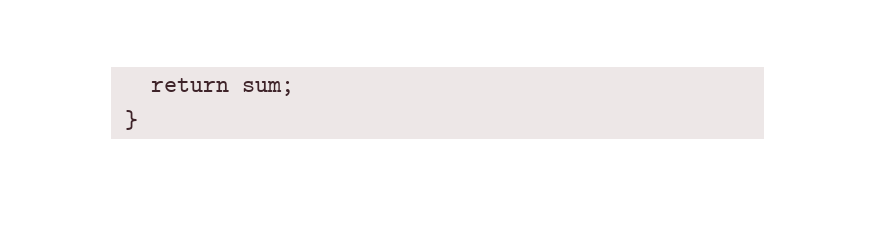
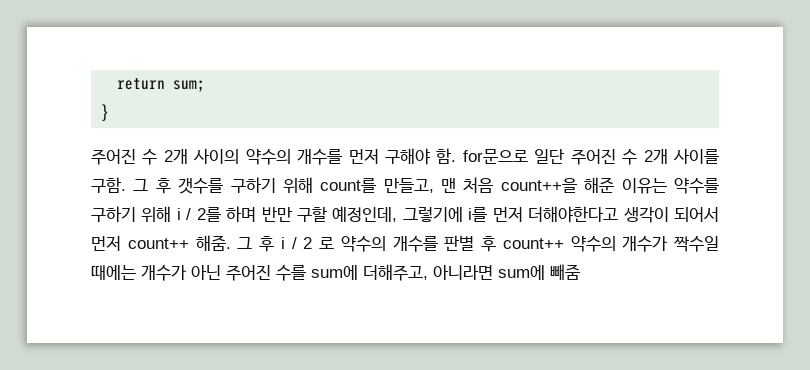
(138, 120) none -> [91,148,720,165] [91,177,719,194] [91,206,719,223] [91,235,719,252] [91,264,580,281] // 주어진 수 2개 사이의 약수의 개수를 먼저 구해야 함. for문으로 일단 주어진 수 2개 사이를 구함. 그 후 갯수를 구하기 위해 count를 만들고, 맨 처음 count++을 해준 이유는 약수를 구하기 위해 i / 2를 하며 반만 구할 예정인데, 그렇기에 i를 먼저 더해야한다고 생각이 되어서 먼저 count++ 해줌. 그 후 i / 2 로 약수의 개수를 판별 후 count++ 약수의 개수가 짝수일 때에는 개수가 아닌 주어진 수를 sum에 더해주고, 아니라면 sum에 빼줌

